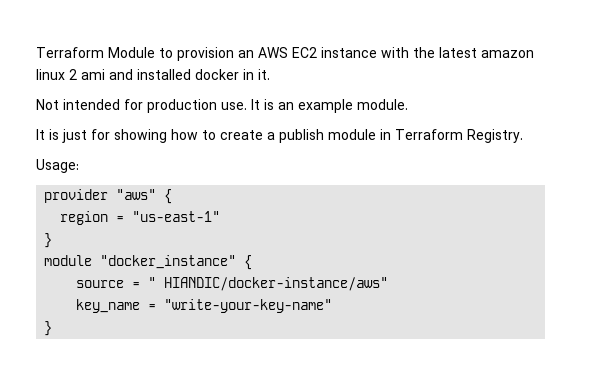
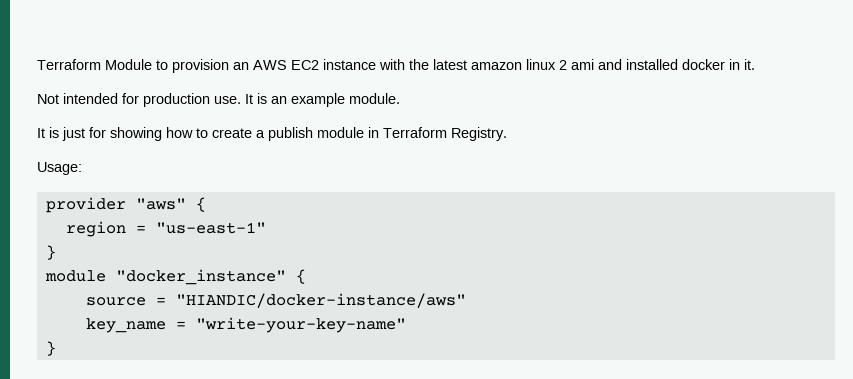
[148,277,389,291] " HIANDIC/docker-instance/aws" -> [175,293,466,308] "HIANDIC/docker-instance/aws"

